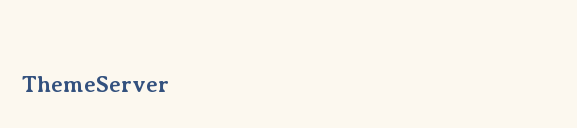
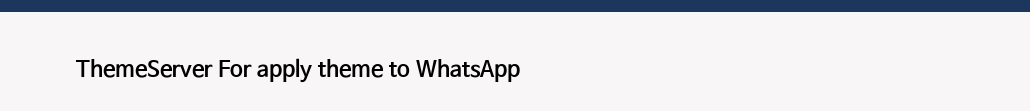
(169, 84) none -> [217,58,520,83] For apply theme to WhatsApp

